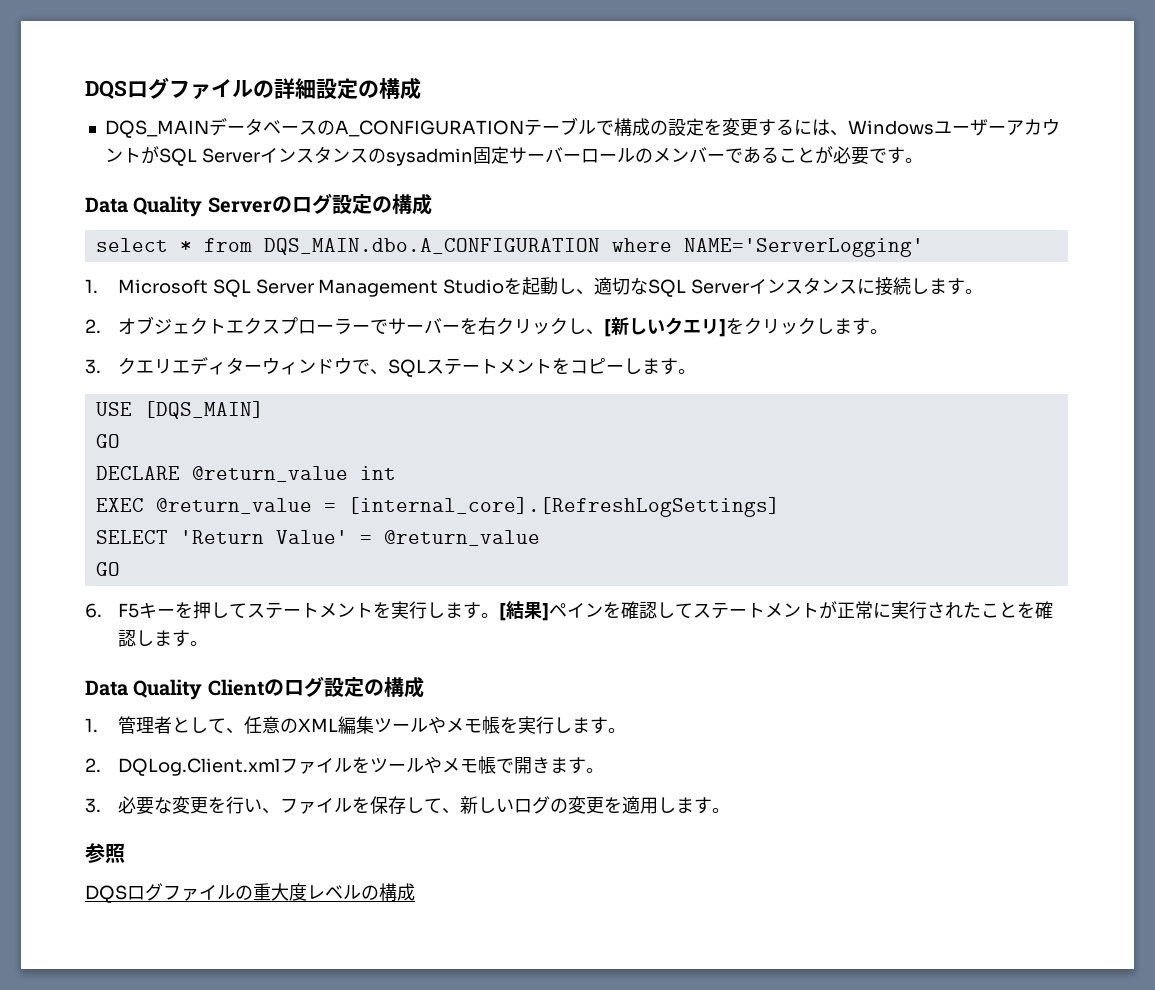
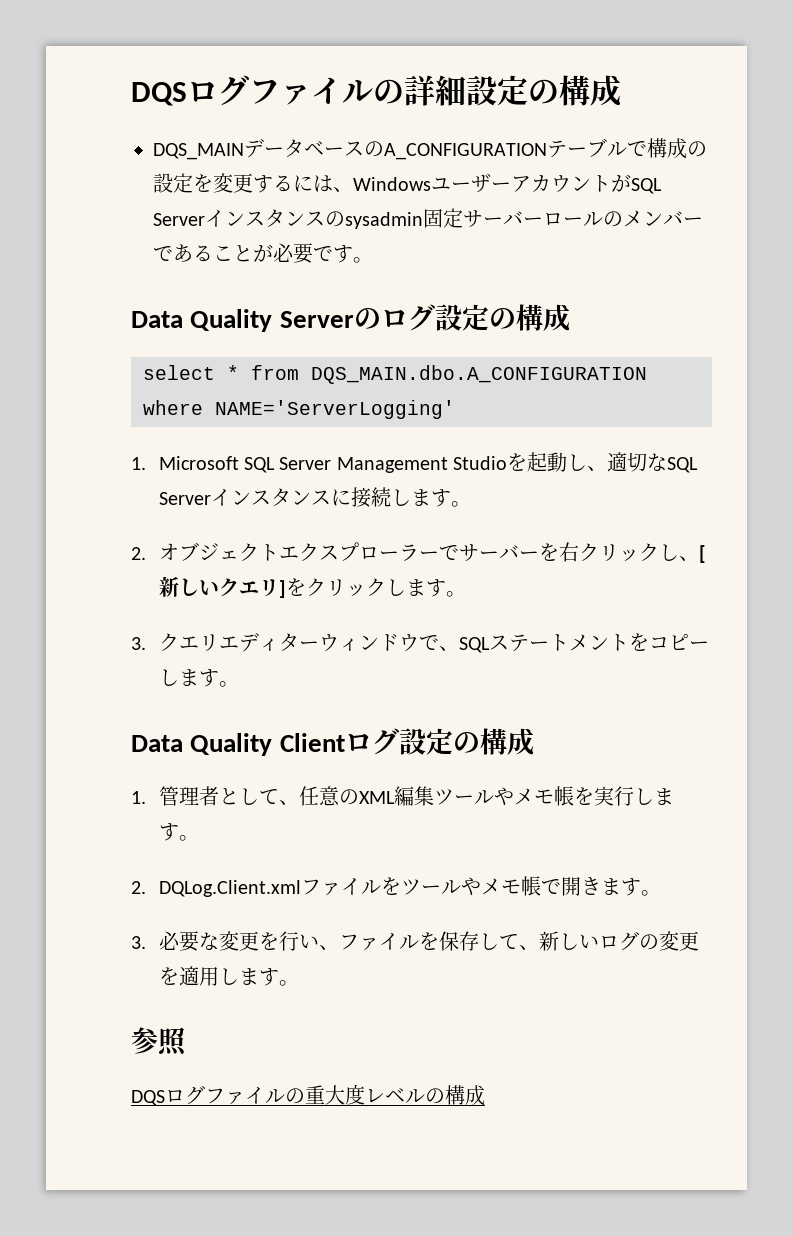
[95,401,264,419] [95,434,120,448] [95,466,396,482] [95,497,780,517] [95,530,540,546] [95,562,120,576] [85,601,1053,621] [117,629,208,647] // USE [DQS_MAIN] // GO // DECLARE @return_value int // EXEC @return_value = [internal_core].[RefreshLogSettings] // SELECT 'Return Value' = @return_value // GO // 6. F5キーを押してステートメントを実行します。[結果]ペインを確認してステートメントが正常に実行されたことを確認します。 -> (239, 684) none
[263,679,284,696] の -> (345, 742) none

